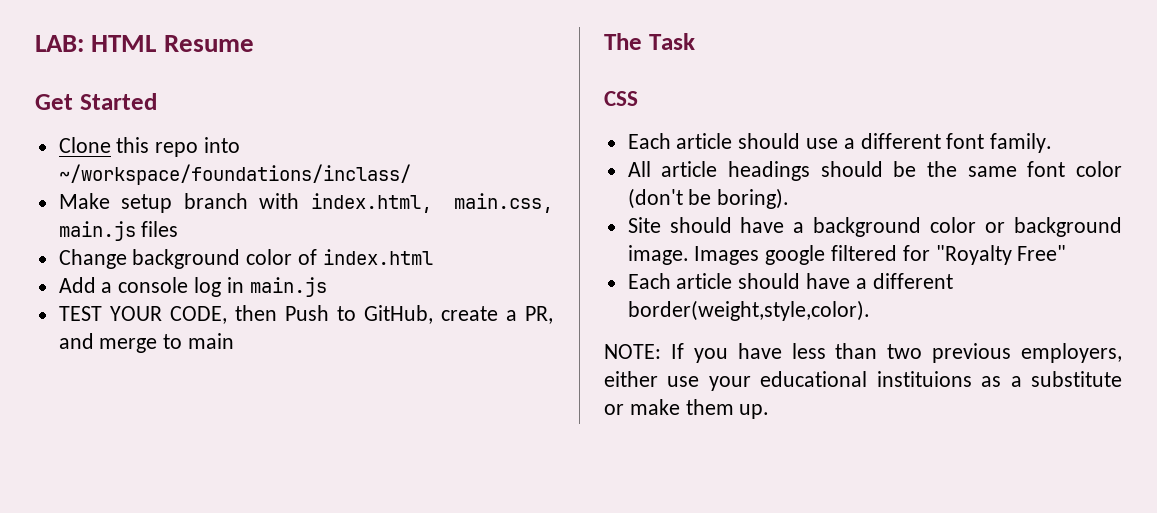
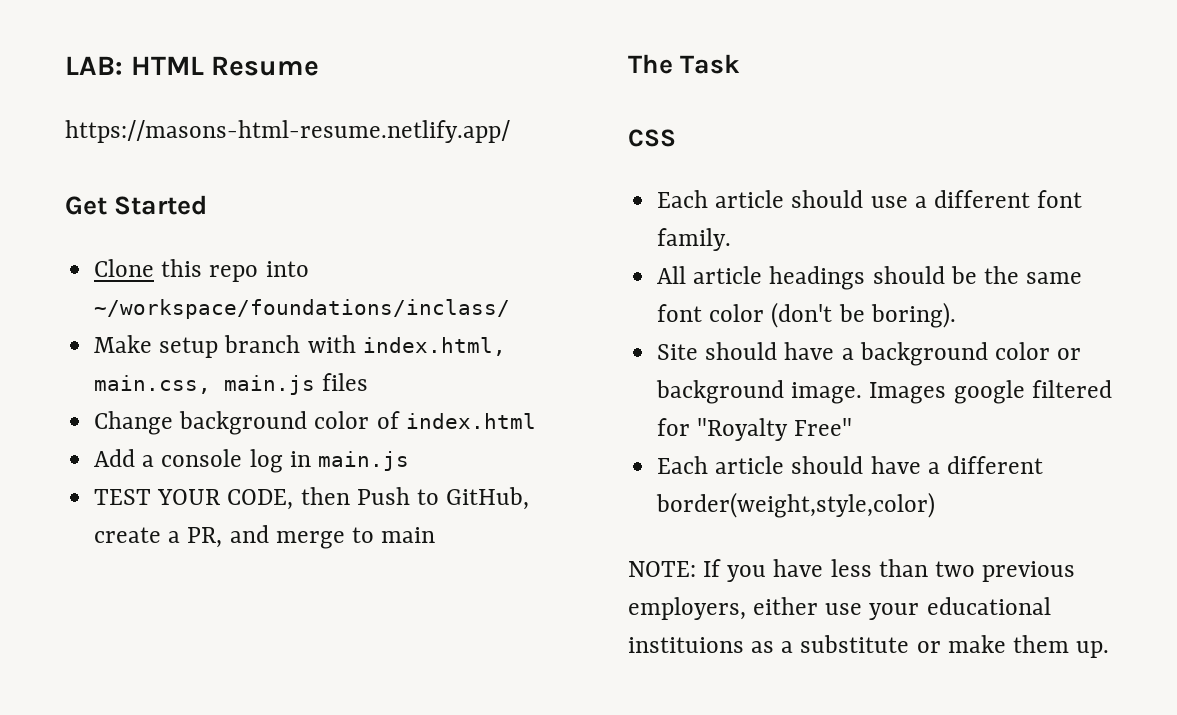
(254, 43) none -> [65,120,510,143] // https://masons-html-resume.netlify.app/
[627,300,870,321] border(weight,style,color). -> [656,492,936,518] border(weight,style,color)

